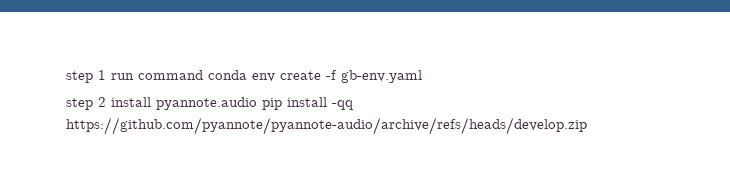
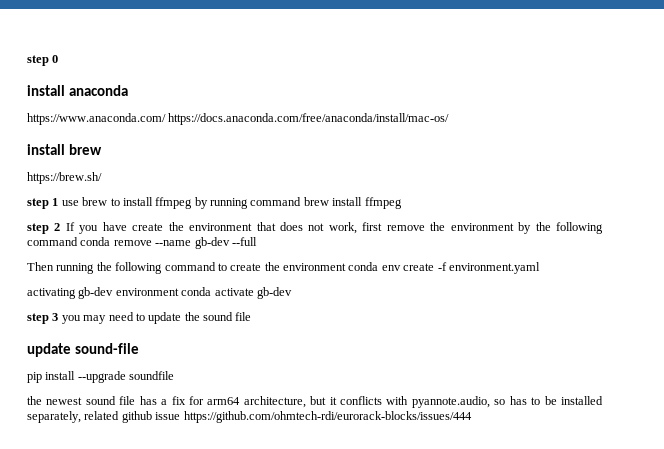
[66,70,422,83] [66,97,353,110] [66,117,587,135] step 1 run command conda env create -f gb-env.yaml // step 2 install pyannote.audio pip install -qq https://github.com/pyannote/pyannote-audio/archive/refs/heads/develop.zip -> [27,55,59,66] [27,85,128,96] [27,113,450,125] [27,144,102,155] [27,172,102,184] [27,197,402,209] [27,222,604,234] [27,237,257,249] [27,262,540,274] [27,287,292,299] [27,312,252,324] [27,343,139,357] [27,371,175,383] [27,396,604,408] [27,411,472,423] step 0 // install anaconda // https://www.anaconda.com/ https://docs.anaconda.com/free/anaconda/install/mac-os/ // install brew // https://brew.sh/ // step 1 use brew to install ffmpeg by running command brew install ffmpeg // step 2 If you have create the environment that does not work, first remove the environment by the following command conda remove --name gb-dev --full // Then running the following command to create the environment conda env create -f environment.yaml // activating gb-dev environment conda activate gb-dev // step 3 you may need to update the sound file // update sound-file // pip install --upgrade soundfile // the newest sound file has a fix for arm64 architecture, but it conflicts with pyannote.audio, so has to be installed separately, related github issue https://github.com/ohmtech-rdi/eurorack-blocks/issues/444

